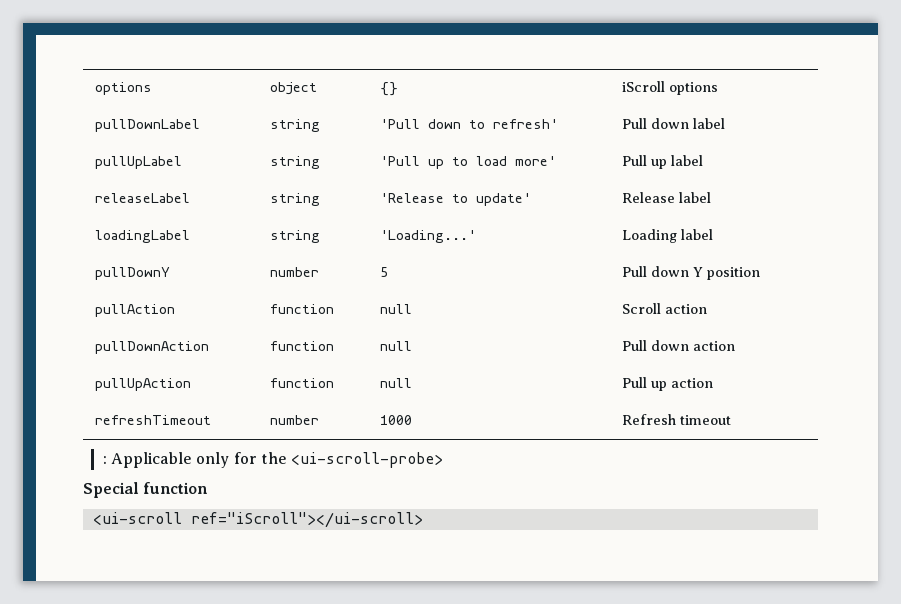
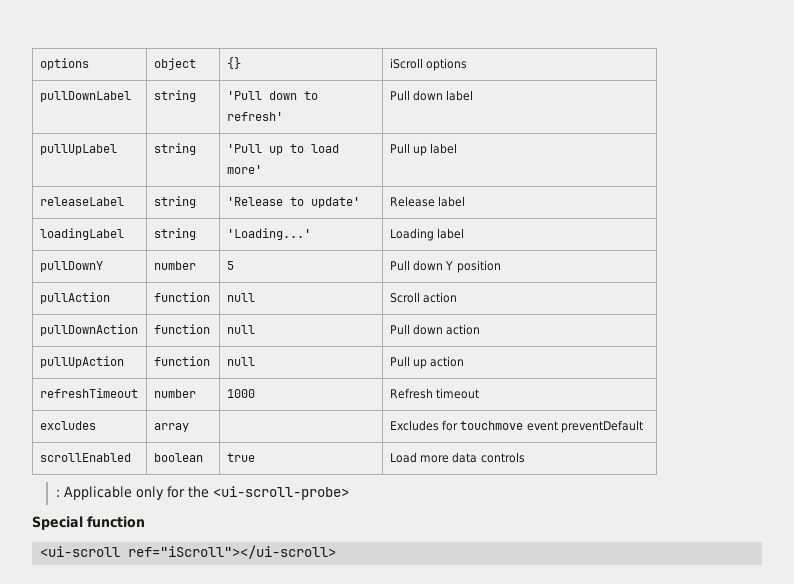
(731, 420) none -> [39,421,96,430] [153,423,189,432] [389,420,643,433] [39,453,131,462] [153,453,203,462] [226,453,255,462] [389,452,525,463] // excludes | array | | Excludes for touchmove event preventDefault // scrollEnabled | boolean | true | Load more data controls

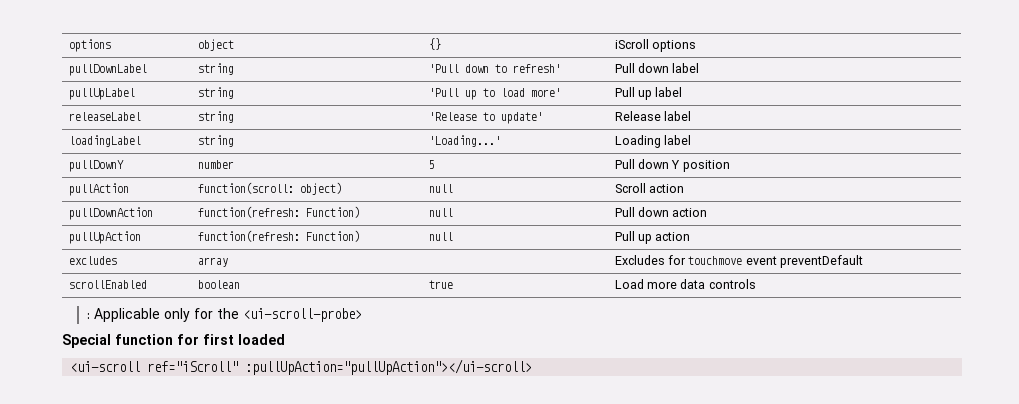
[153,292,210,302] function -> [197,182,342,195] function(scroll: object)
[153,324,210,334] function -> [197,206,360,218] function(refresh: Function)
[153,356,210,366] function -> [197,230,360,242] function(refresh: Function)
[39,388,138,398] [153,389,196,398] [226,389,255,398] [389,388,480,399] // refreshTimeout | number | 1000 | Refresh timeout -> (691, 236) none
(145, 522) none -> [177,334,285,345] for first loaded
[128,545,337,559] ref="iScroll"></ui-scroll> -> [147,359,533,375] ref="iScroll" :pullUpAction="pullUpAction"></ui-scroll>

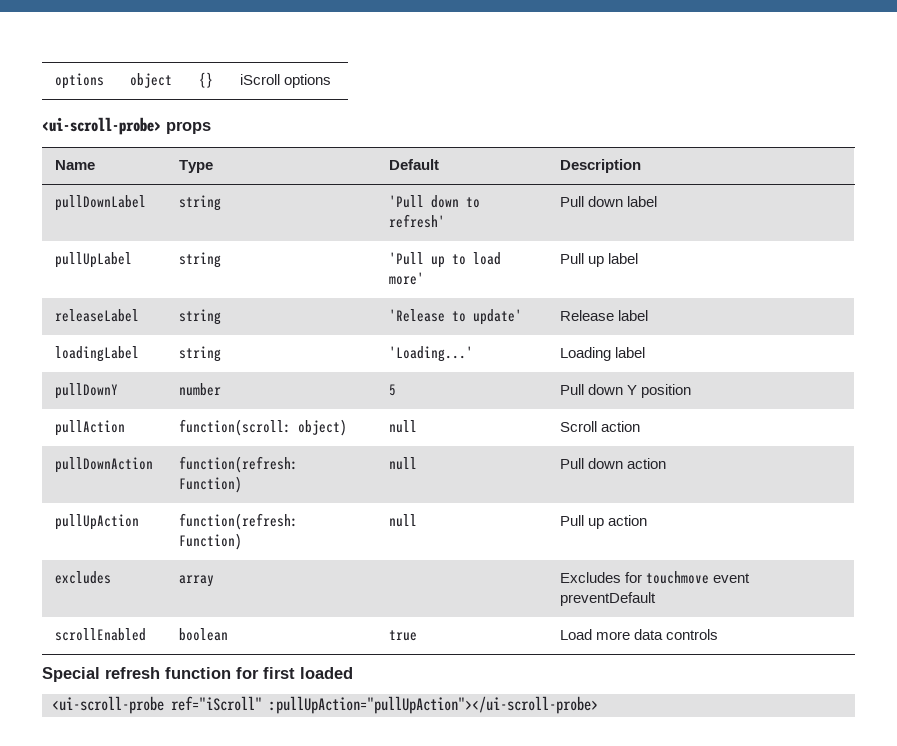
(697, 46) none -> [42,117,211,135] [54,160,95,170] [178,160,213,173] [388,159,439,170] [559,159,641,173] // <ui-scroll-probe> props // Name | Type | Default | Description
[86,308,362,322] // : Applicable only for the <ui-scroll-probe> -> (719, 634) none
(111, 341) none -> [105,667,160,679] refresh
[70,359,533,375] <ui-scroll ref="iScroll" :pullUpAction="pullUpAction"></ui-scroll> -> [51,696,598,714] <ui-scroll-probe ref="iScroll" :pullUpAction="pullUpAction"></ui-scroll-probe>

